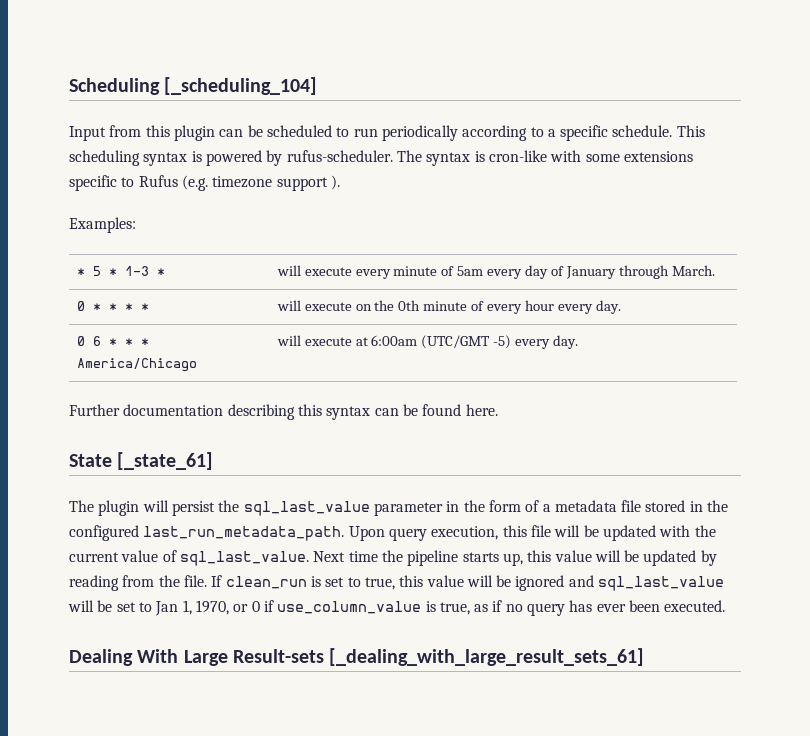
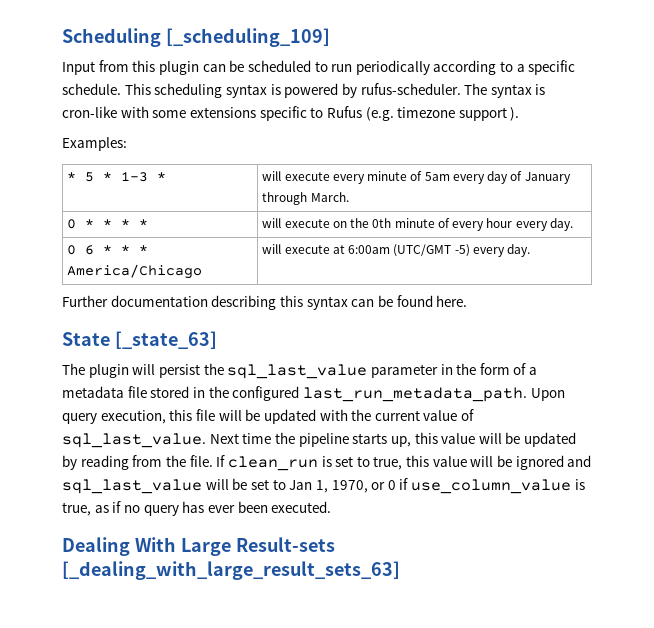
[164,77,318,95] [_scheduling_104] -> [165,28,330,47] [_scheduling_109]
[117,452,214,470] [_state_61] -> [114,331,217,349] [_state_63]
[329,648,645,666] [_dealing_with_large_result_sets_61] -> [62,561,400,580] [_dealing_with_large_result_sets_63]

